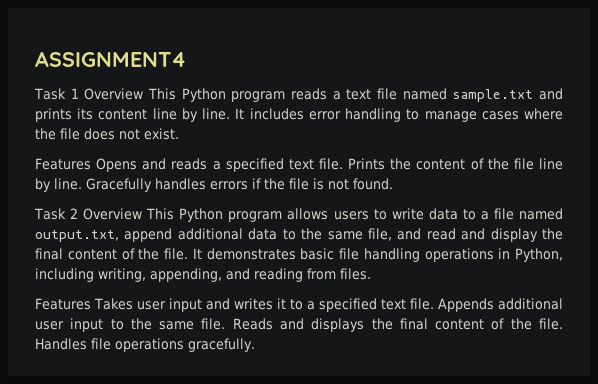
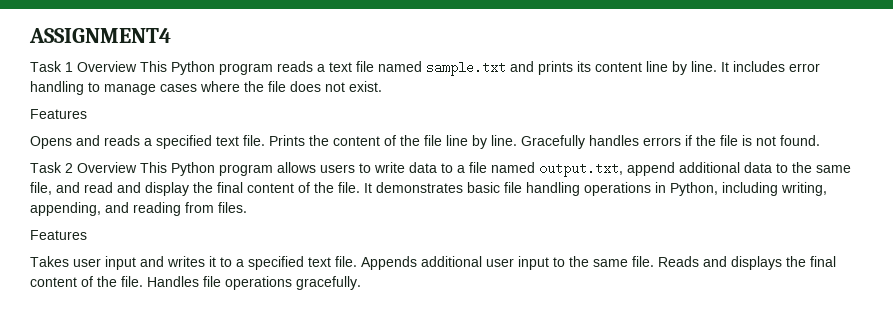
(91, 164) none -> (87, 114) //
(91, 304) none -> (87, 235) //

